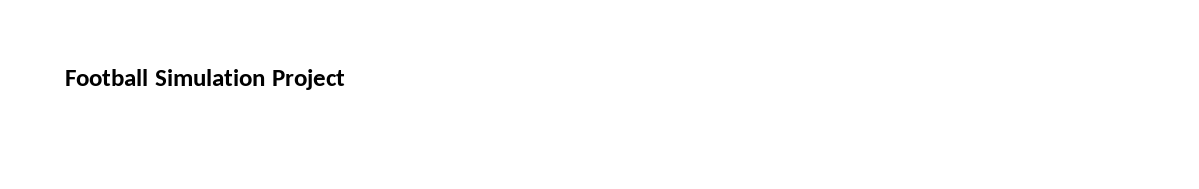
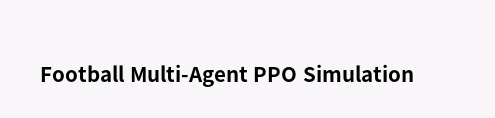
[154,69,345,90] Simulation Project -> [129,64,414,87] Multi-Agent PPO Simulation

